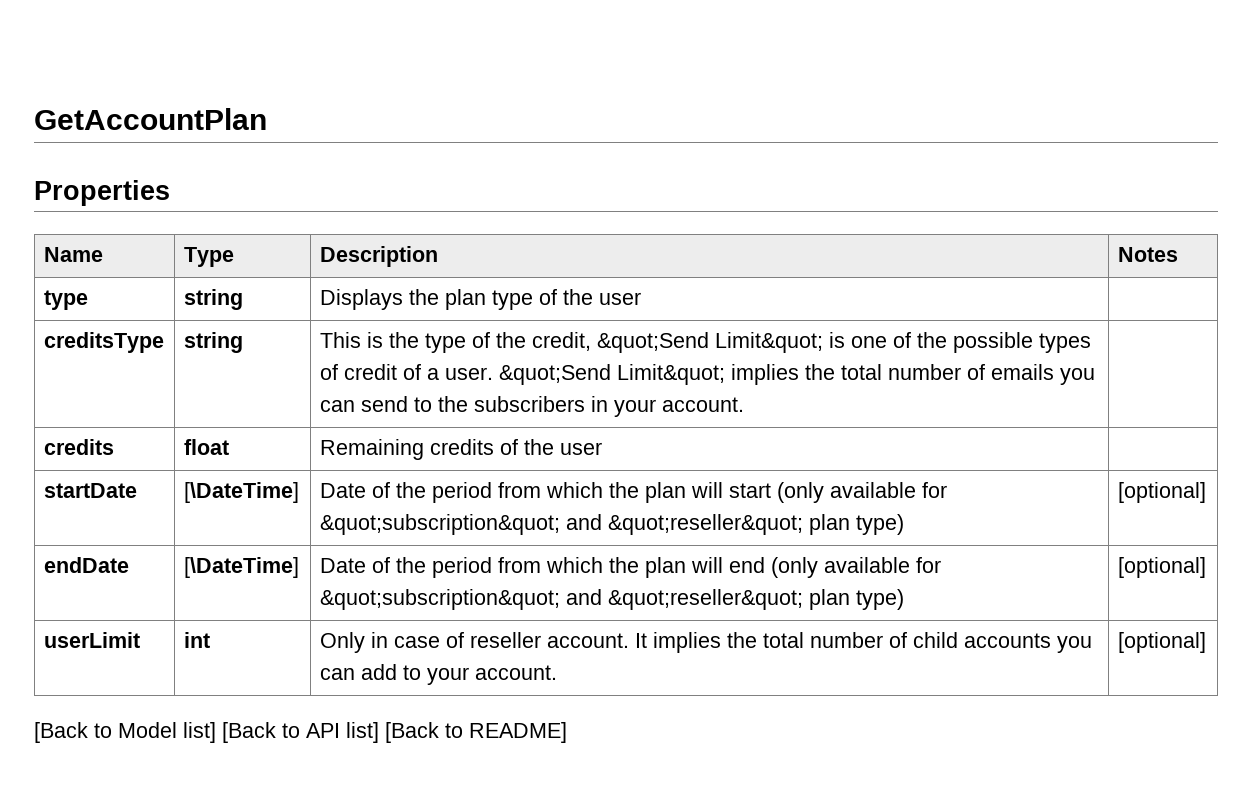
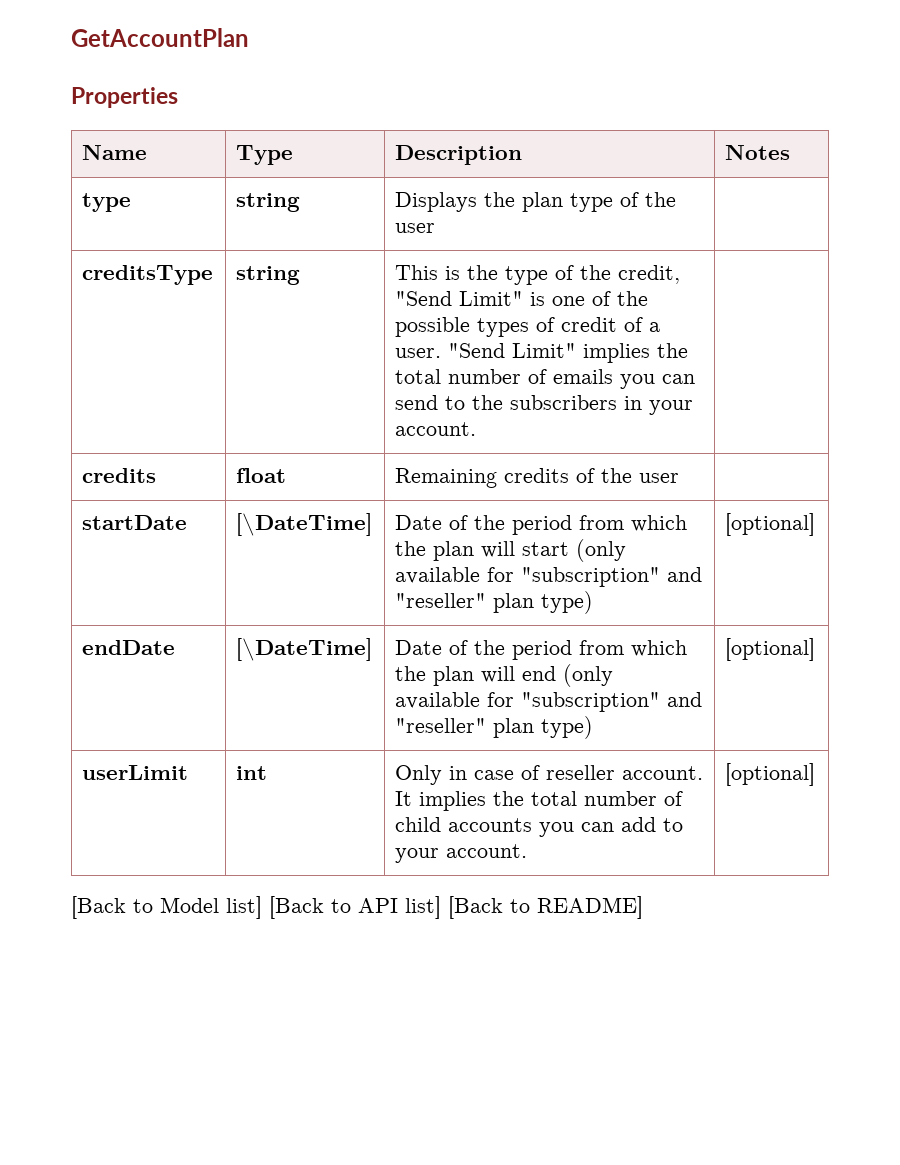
[596,332,823,353] &quot;Send Limit&quot; -> [395,291,524,306] "Send Limit"
[498,364,725,385] &quot;Send Limit&quot; -> [448,343,577,358] "Send Limit"
[319,514,803,535] &quot;subscription&quot; and &quot;reseller&quot; -> [521,567,703,587] [395,593,487,608] "subscription" and "reseller"
[319,589,803,610] &quot;subscription&quot; and &quot;reseller&quot; -> [521,692,703,712] [395,718,487,733] "subscription" and "reseller"

